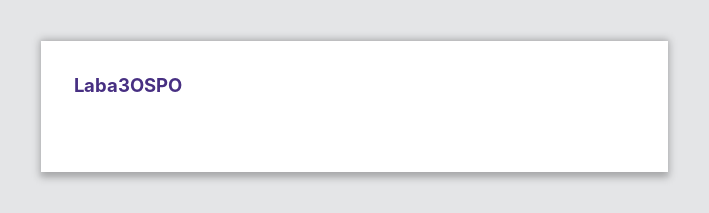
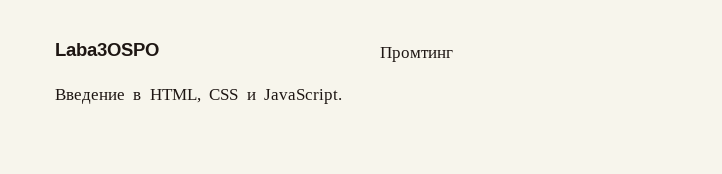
(182, 85) none -> [55,89,342,104] [380,47,453,62] // Введение в HTML, CSS и JavaScript. Промтинг

